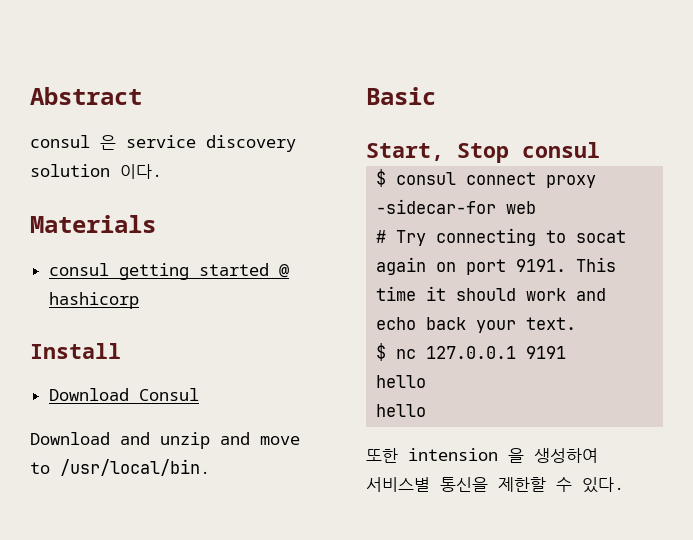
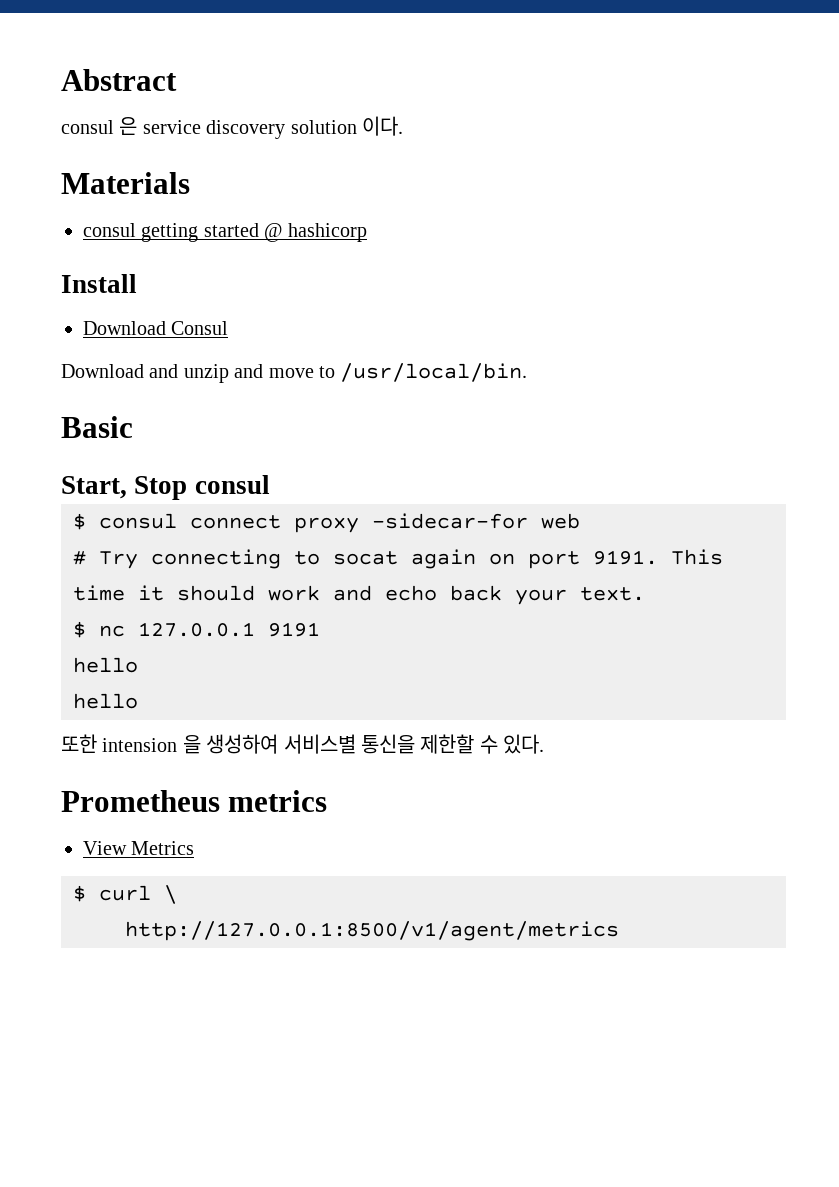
(624, 485) none -> [61,790,328,812] [83,841,195,855] [73,885,177,904] [125,921,619,941] // Prometheus metrics // View Metrics // $ curl \ // http://127.0.0.1:8500/v1/agent/metrics

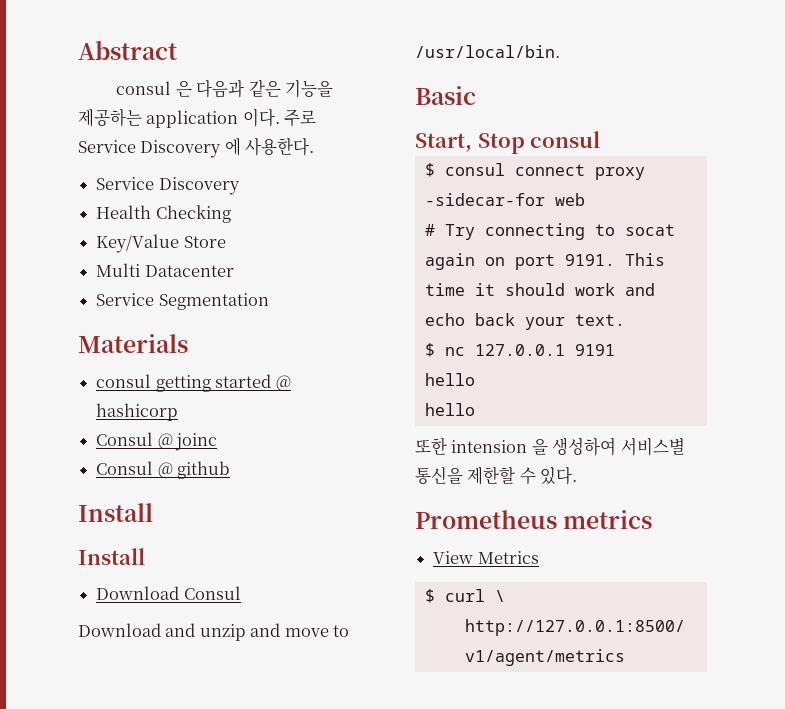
[142,116,403,139] service discovery solution 이다. -> [196,79,334,98] [78,108,317,128] [78,137,315,158] [96,177,240,195] [96,205,231,223] [96,234,226,253] [96,263,234,277] [96,293,269,310] 다음과 같은 기능을 제공하는 application 이다. 주로 Service Discovery 에 사용한다. // Service Discovery // Health Checking // Key/Value Store // Multi Datacenter // Service Segmentation
(367, 232) none -> [96,432,218,451] [96,461,231,479] [78,503,153,522] // Consul @ joinc // Consul @ github // Install

